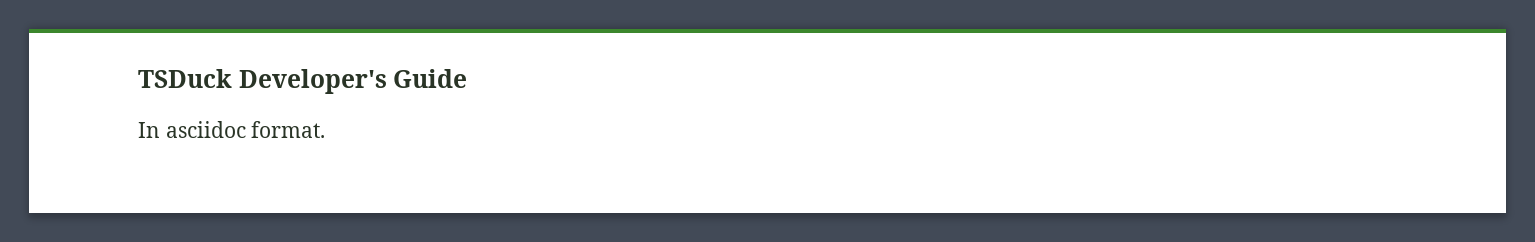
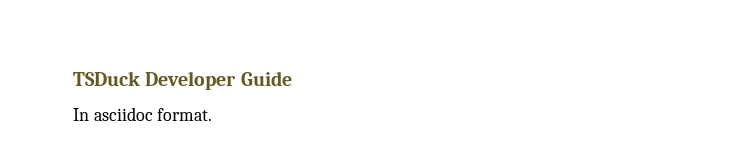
[238,69,387,94] Developer's -> [145,71,237,90] Developer

